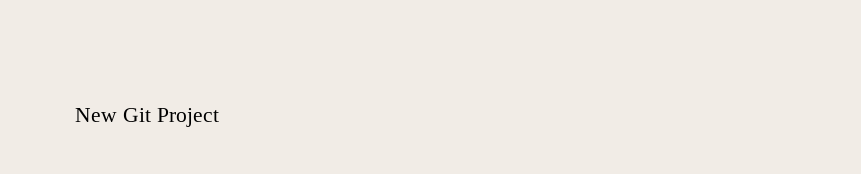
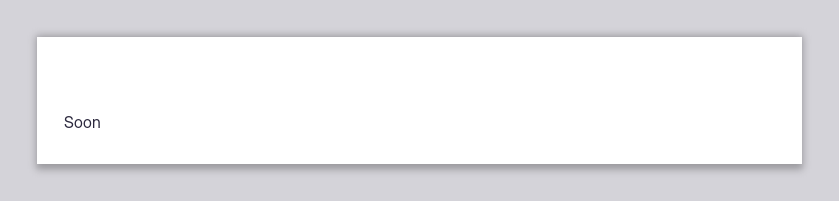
[75,108,219,127] New Git Project -> [64,116,101,128] Soon

